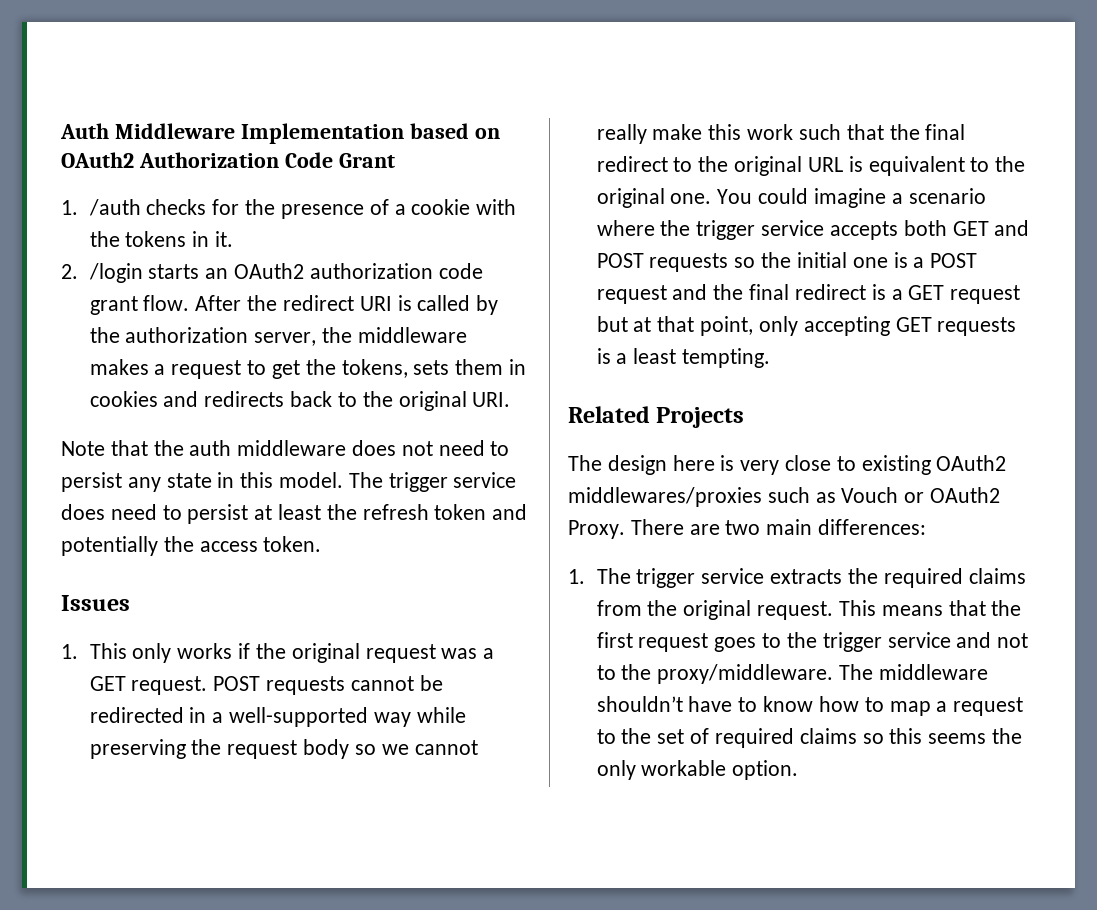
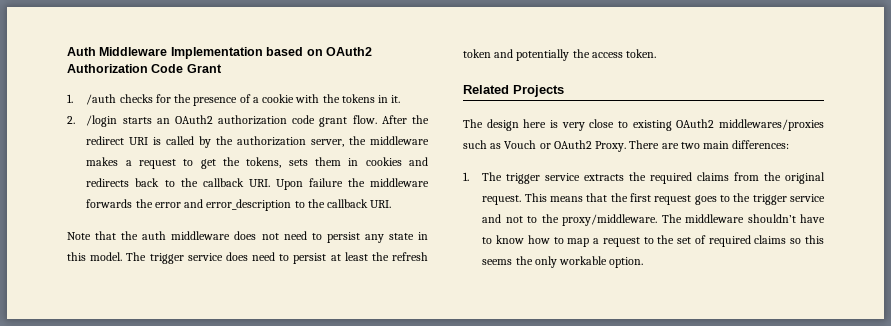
[398,391,467,411] original -> [202,178,429,190] [86,199,369,211] callback URI. Upon failure the middleware forwards the error and error_description to the callback
[61,595,130,611] [61,643,495,663] [89,675,443,695] [89,707,466,727] [89,739,478,759] [596,124,966,144] [596,156,1026,176] [596,188,986,208] [596,220,1030,240] [596,252,978,272] [596,284,1021,304] [596,316,1017,336] [596,348,771,368] // Issues // 1. This only works if the original request was a GET request. POST requests cannot be redirected in a well-supported way while preserving the request body so we cannot really make this work such that the final redirect to the original URL is equivalent to the original one. You could imagine a scenario where the trigger service accepts both GET and POST requests so the initial one is a POST request and the final redirect is a GET request but at that point, only accepting GET requests is a least tempting. -> (657, 53) none

